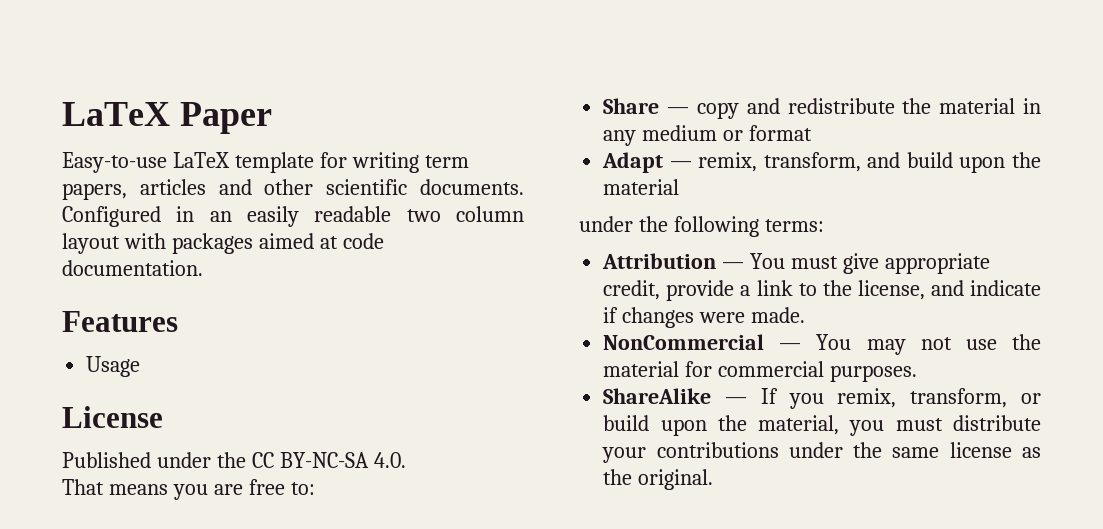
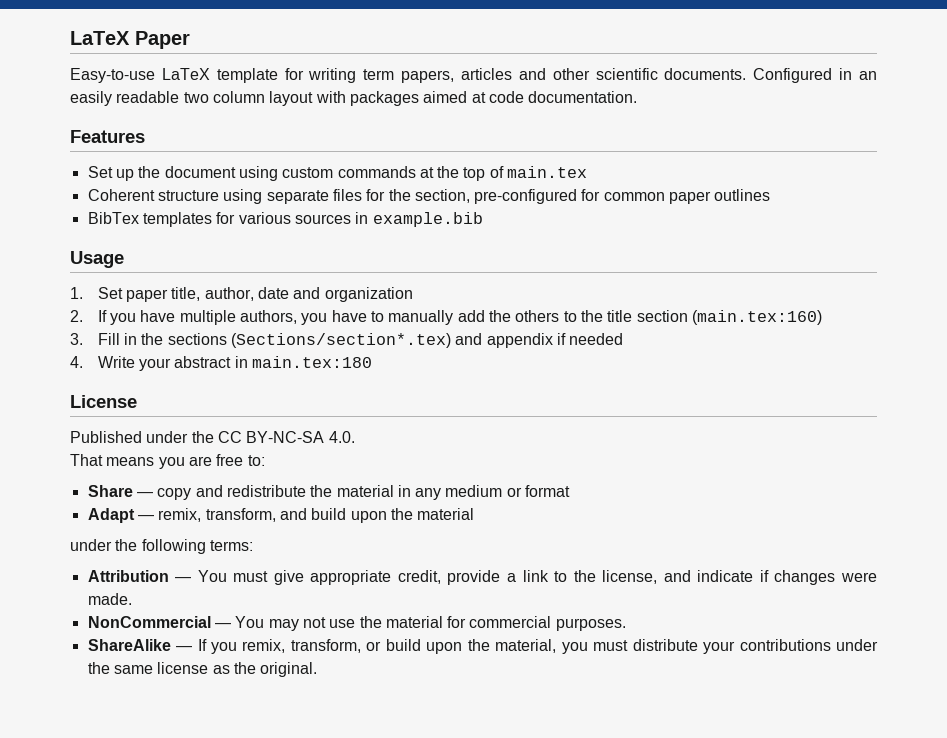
[86,356,141,377] Usage -> [87,166,588,181] [87,189,771,204] [87,212,483,227] [70,251,124,268] [70,287,413,302] [70,310,822,325] [70,333,624,348] [70,356,373,371] Set up the document using custom commands at the top of main.tex // Coherent structure using separate files for the section, pre-configured for common paper outlines // BibTex templates for various sources in example.bib // Usage // 1. Set paper title, author, date and organization // 2. If you have multiple authors, you have to manually add the others to the title section (main.tex:160) // 3. Fill in the sections (Sections/section*.tex) and appendix if needed // 4. Write your abstract in main.tex:180

